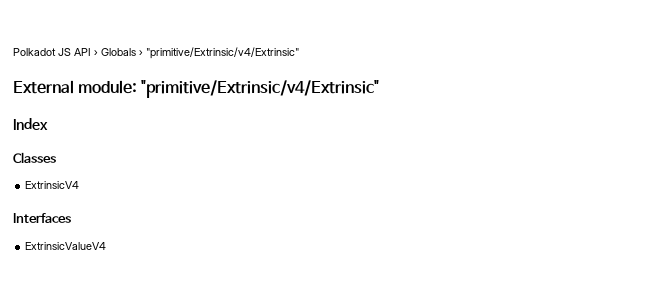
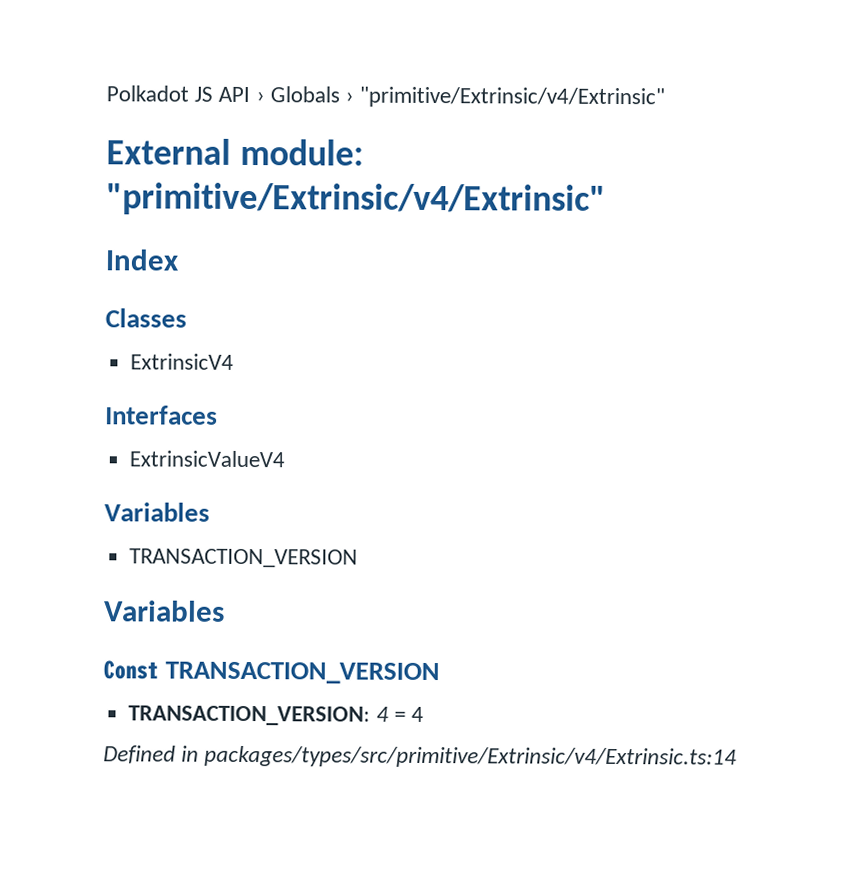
(107, 246) none -> [104,502,210,522] [129,548,359,568] [103,600,225,622] [103,660,441,685] [128,705,424,726] [103,745,738,769] // Variables // TRANSACTION_VERSION // Variables // Const TRANSACTION_VERSION // TRANSACTION_VERSION: 4 = 4 // Defined in packages/types/src/primitive/Extrinsic/v4/Extrinsic.ts:14

